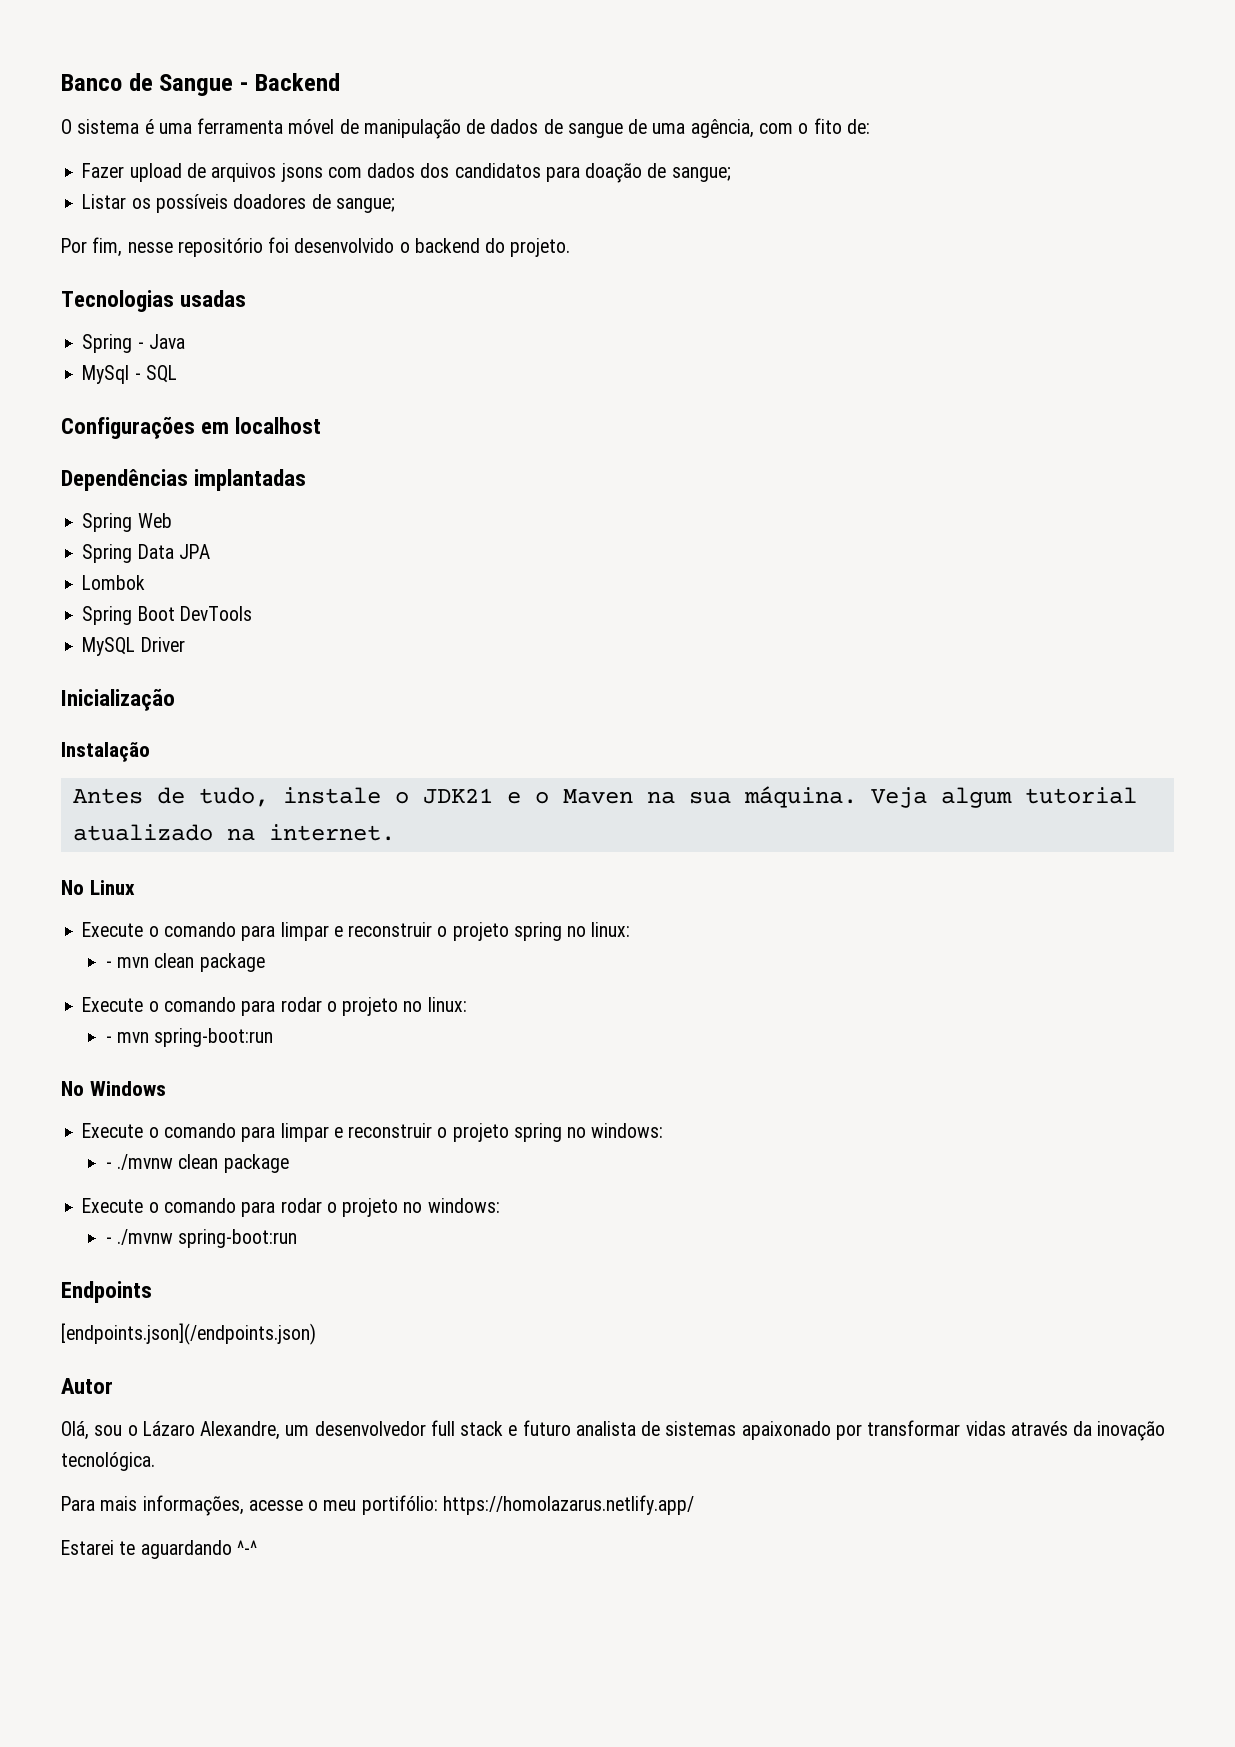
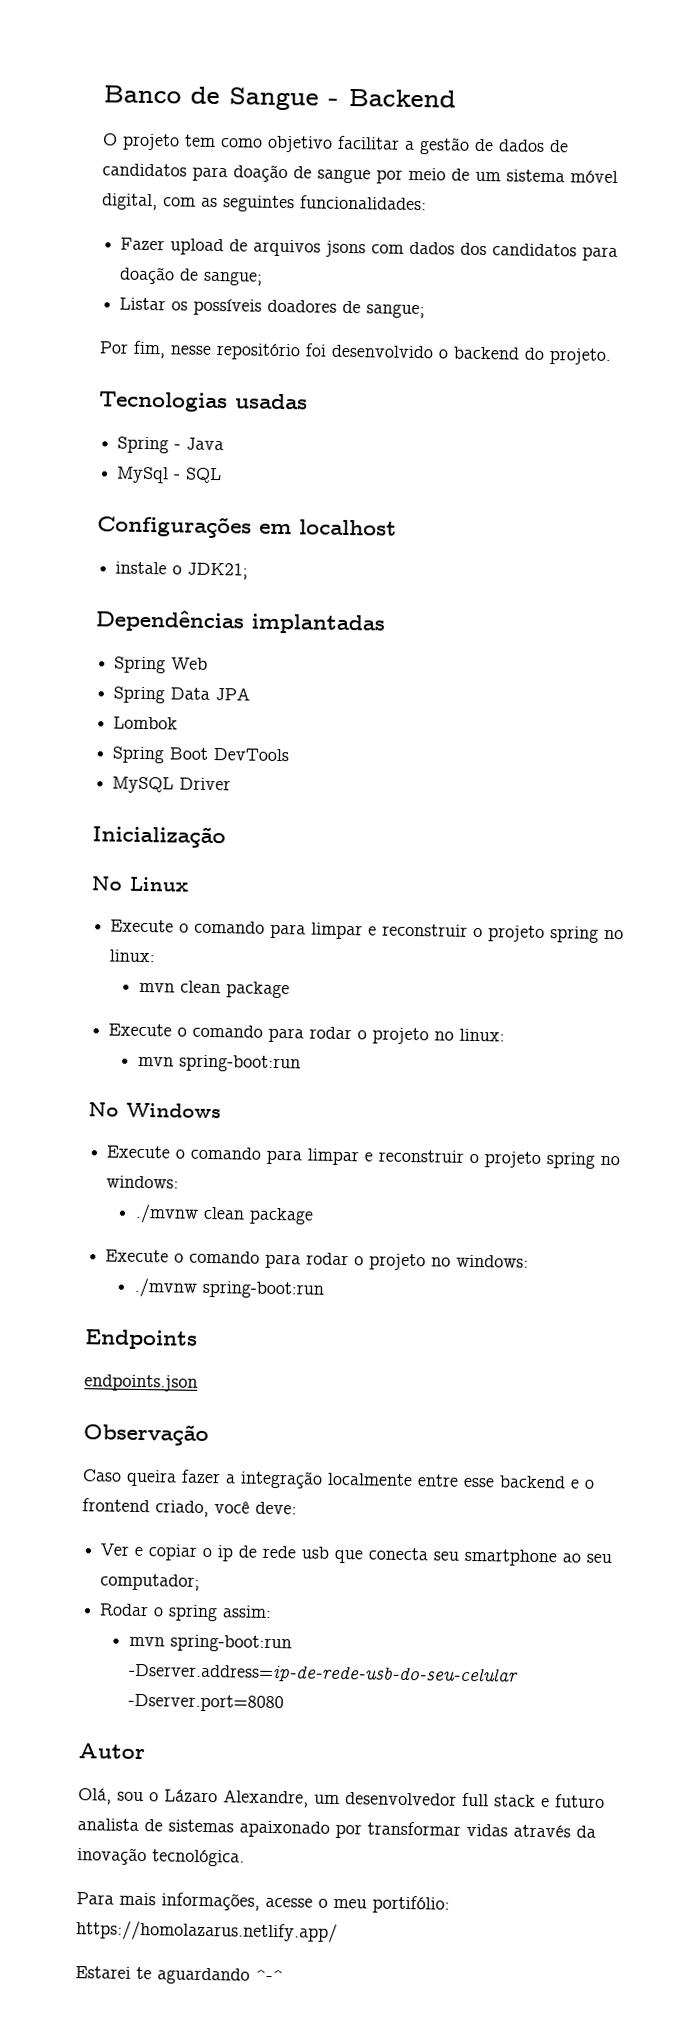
[77,118,870,139] sistema é uma ferramenta móvel de manipulação de dados de sangue de uma agência, com o fito de: -> [122,133,569,155] [102,163,618,184] [102,193,427,213] projeto tem como objetivo facilitar a gestão de dados de candidatos para doação de sangue por meio de um sistema móvel digital, com as seguintes funcionalidades:
(322, 425) none -> [115,561,249,580] // instale o JDK21;
[61,742,150,762] [72,786,1137,808] [72,824,395,841] // Instalação // Antes de tudo, instale o JDK21 e o Maven na sua máquina. Veja algum tutorial atualizado na internet. -> (226, 837) none
[105,961,112,968] - -> (156, 956) none
[105,1036,112,1043] - -> (506, 1035) none
[105,1162,112,1169] - -> (180, 1182) none
[105,1237,112,1244] - -> (530, 1261) none
[61,1323,316,1345] [endpoints.json](/endpoints.json) -> [84,1374,198,1392] [83,1423,209,1447] [82,1469,595,1489] [82,1498,297,1518] [100,1543,613,1567] [100,1573,201,1591] [99,1603,273,1622] [129,1634,293,1653] [128,1662,520,1685] [128,1693,285,1713] endpoints.json // Observação // Caso queira fazer a integração localmente entre esse backend e o frontend criado, você deve: // Ver e copiar o ip de rede usb que conecta seu smartphone ao seu computador; // Rodar o spring assim: // mvn spring-boot:run -Dserver.address=ip-de-rede-usb-do-seu-celular -Dserver.port=8080

